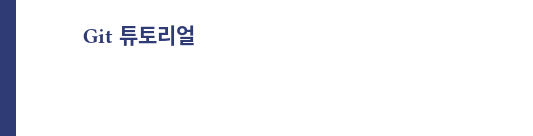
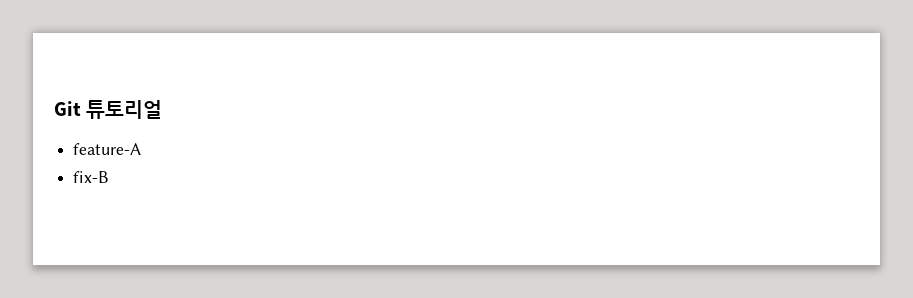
(195, 35) none -> [73,143,142,155] [73,171,110,183] // feature-A // fix-B

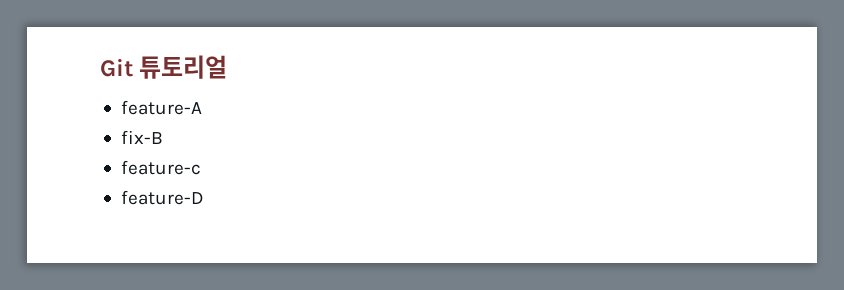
(110, 177) none -> [120,160,201,175] [120,190,204,205] // feature-c // feature-D

